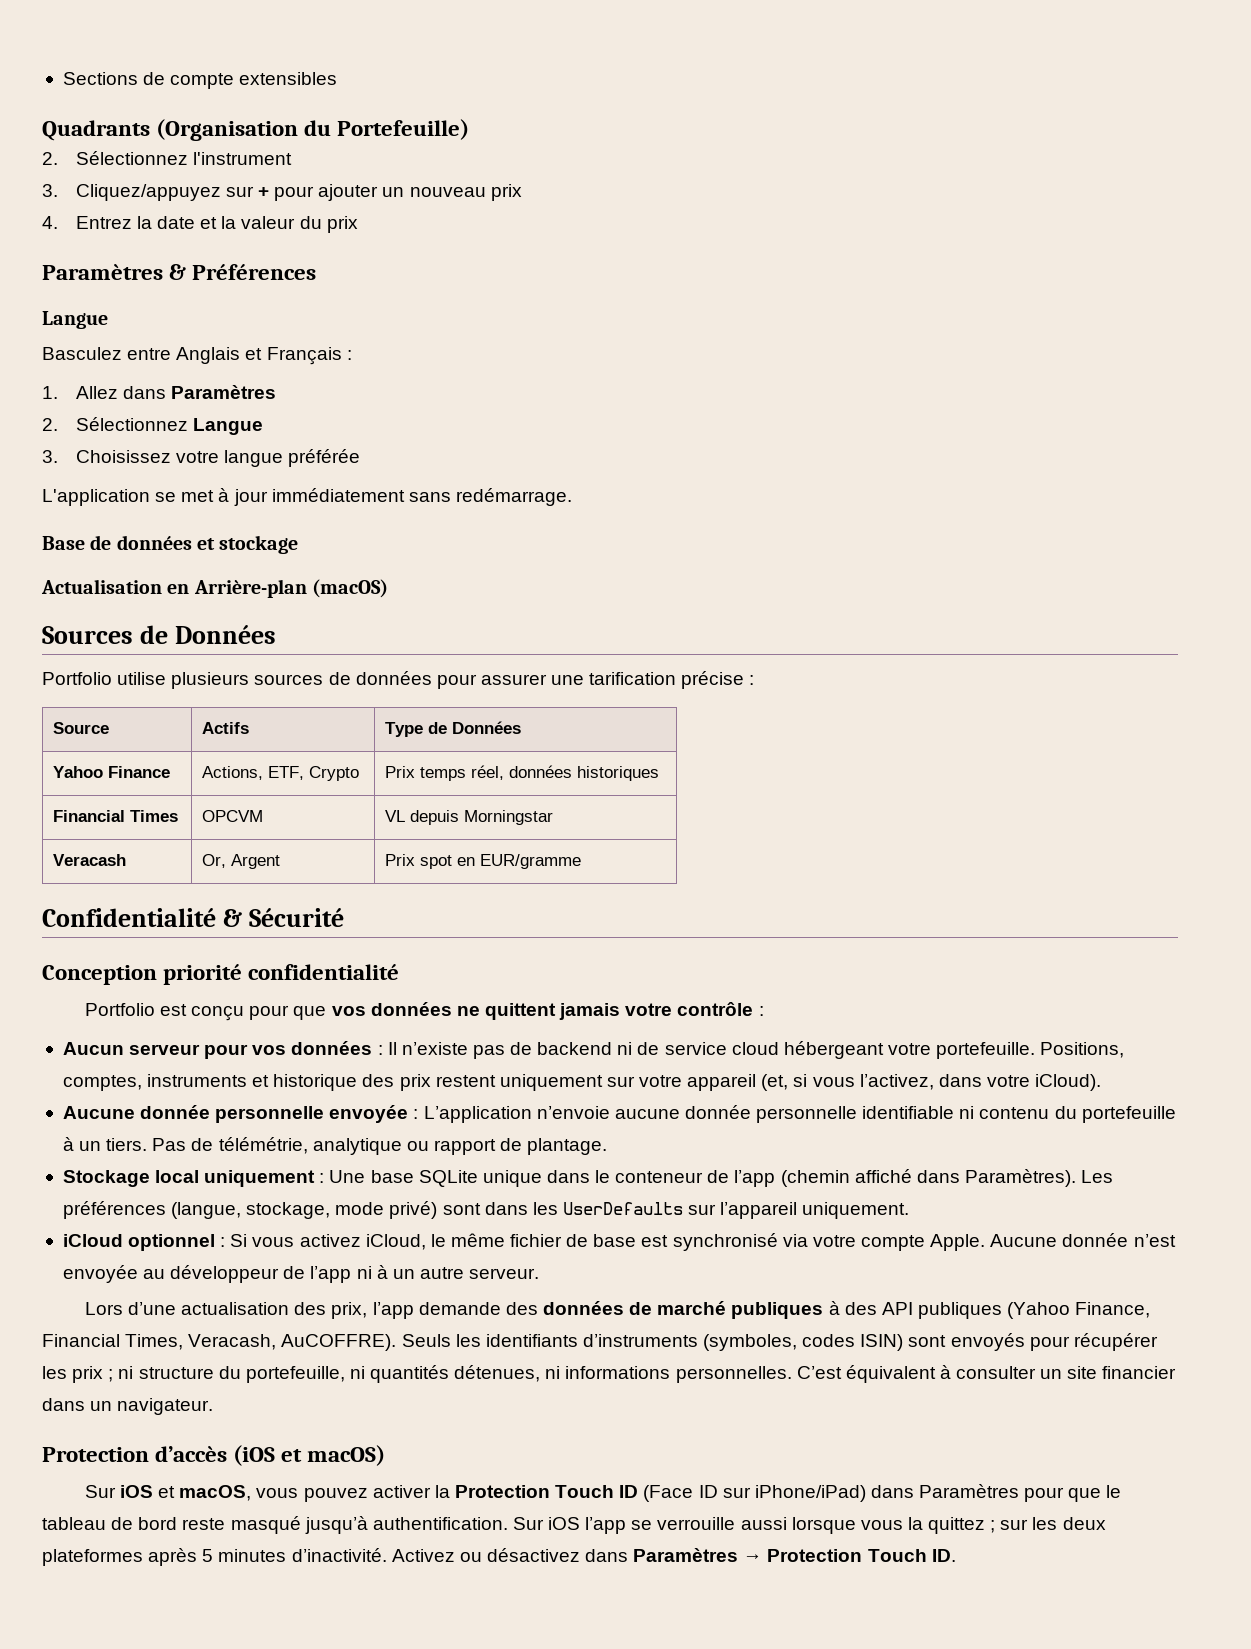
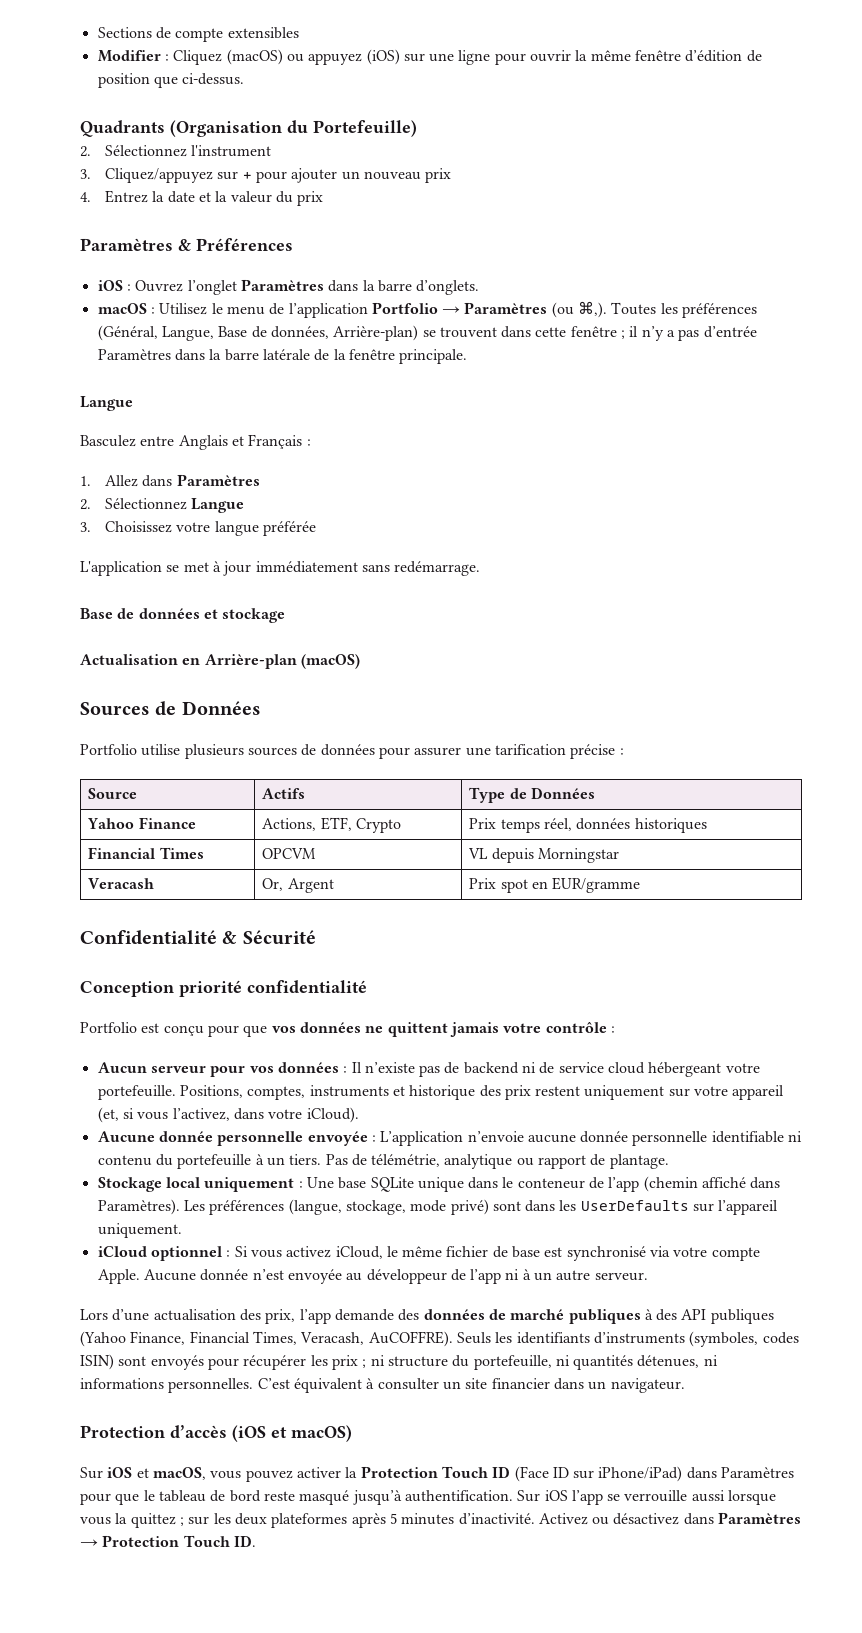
(338, 78) none -> [97,49,762,65] [97,73,245,88] // Modifier : Cliquez (macOS) ou appuyez (iOS) sur une ligne pour ouvrir la même fenêtre d’édition de position que ci-dessus.
(317, 272) none -> [97,279,480,295] [97,301,758,318] [97,325,757,341] [97,349,468,364] // iOS : Ouvrez l’onglet Paramètres dans la barre d’onglets. // macOS : Utilisez le menu de l’application Portfolio → Paramètres (ou ⌘,). Toutes les préférences (Général, Langue, Base de données, Arrière-plan) se trouvent dans cette fenêtre ; il n’y a pas d’entrée Paramètres dans la barre latérale de la fenêtre principale.

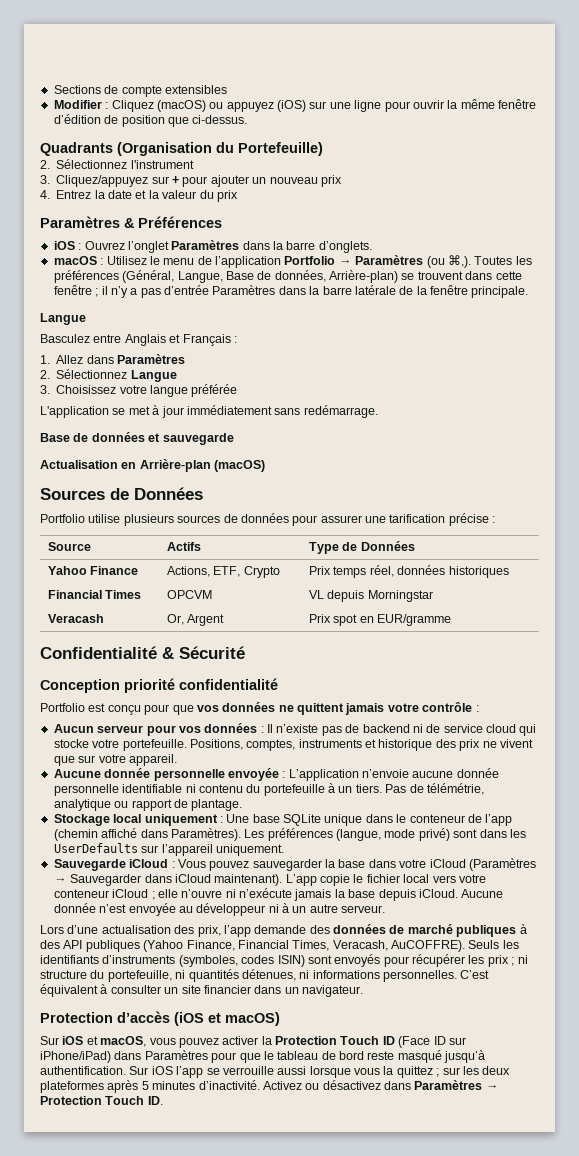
[222,608,286,623] stockage -> [162,433,234,445] sauvegarde
[648,1062,722,1077] hébergeant -> [519,724,537,736] [53,739,89,748] qui stocke
[535,1085,785,1100] [97,1107,359,1123] restent uniquement sur votre appareil (et, si vous l’activez, dans votre iCloud). -> [482,739,533,748] [53,754,177,766] ne vivent que sur votre appareil.
[345,1200,406,1215] stockage, -> (381, 835) none
[97,1246,760,1261] [97,1269,140,1284] iCloud optionnel : Si vous activez iCloud, le même fichier de base est synchronisé via votre compte Apple. -> [53,858,536,871] [53,874,486,886] [53,888,458,901] Sauvegarde iCloud : Vous pouvez sauvegarder la base dans votre iCloud (Paramètres → Sauvegarder dans iCloud maintenant). L’app copie le fichier local vers votre conteneur iCloud ; elle n’ouvre ni n’exécute jamais la base depuis iCloud.
[450,1269,502,1284] de l’app -> (266, 909) none

